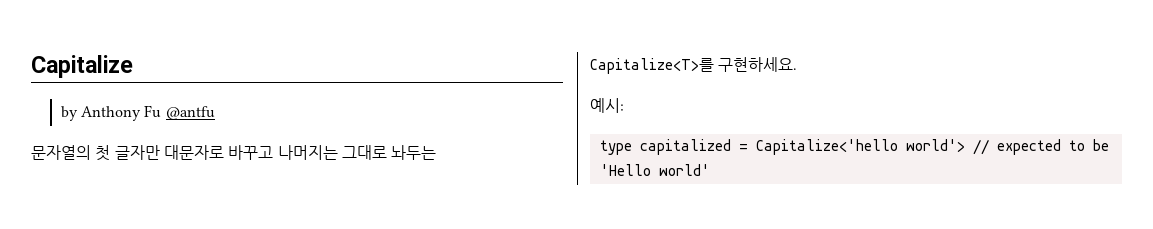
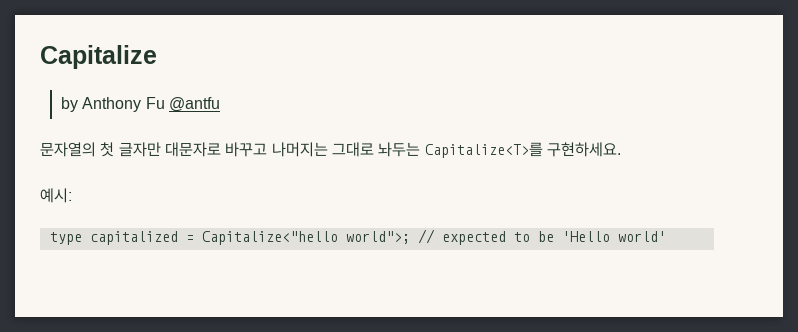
[755,139,965,155] Capitalize<'hello world'> -> [201,231,410,245] Capitalize<"hello world">;

